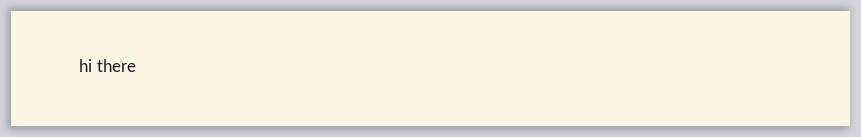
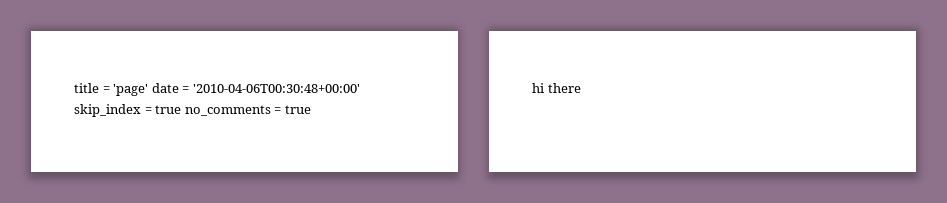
(79, 65) none -> [74,83,360,96] [74,104,311,117] title = 'page' date = '2010-04-06T00:30:48+00:00' skip_index = true no_comments = true //

